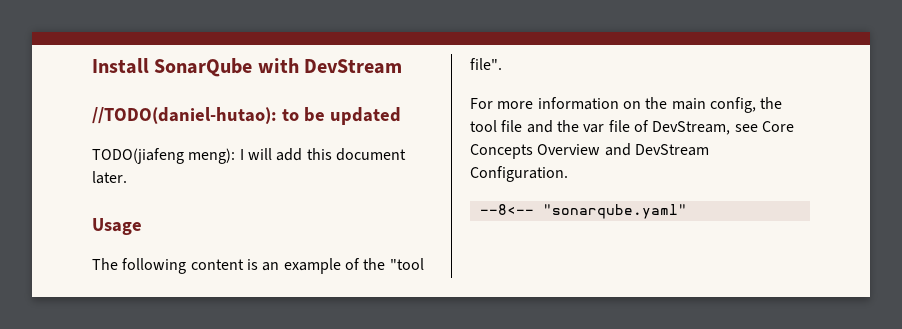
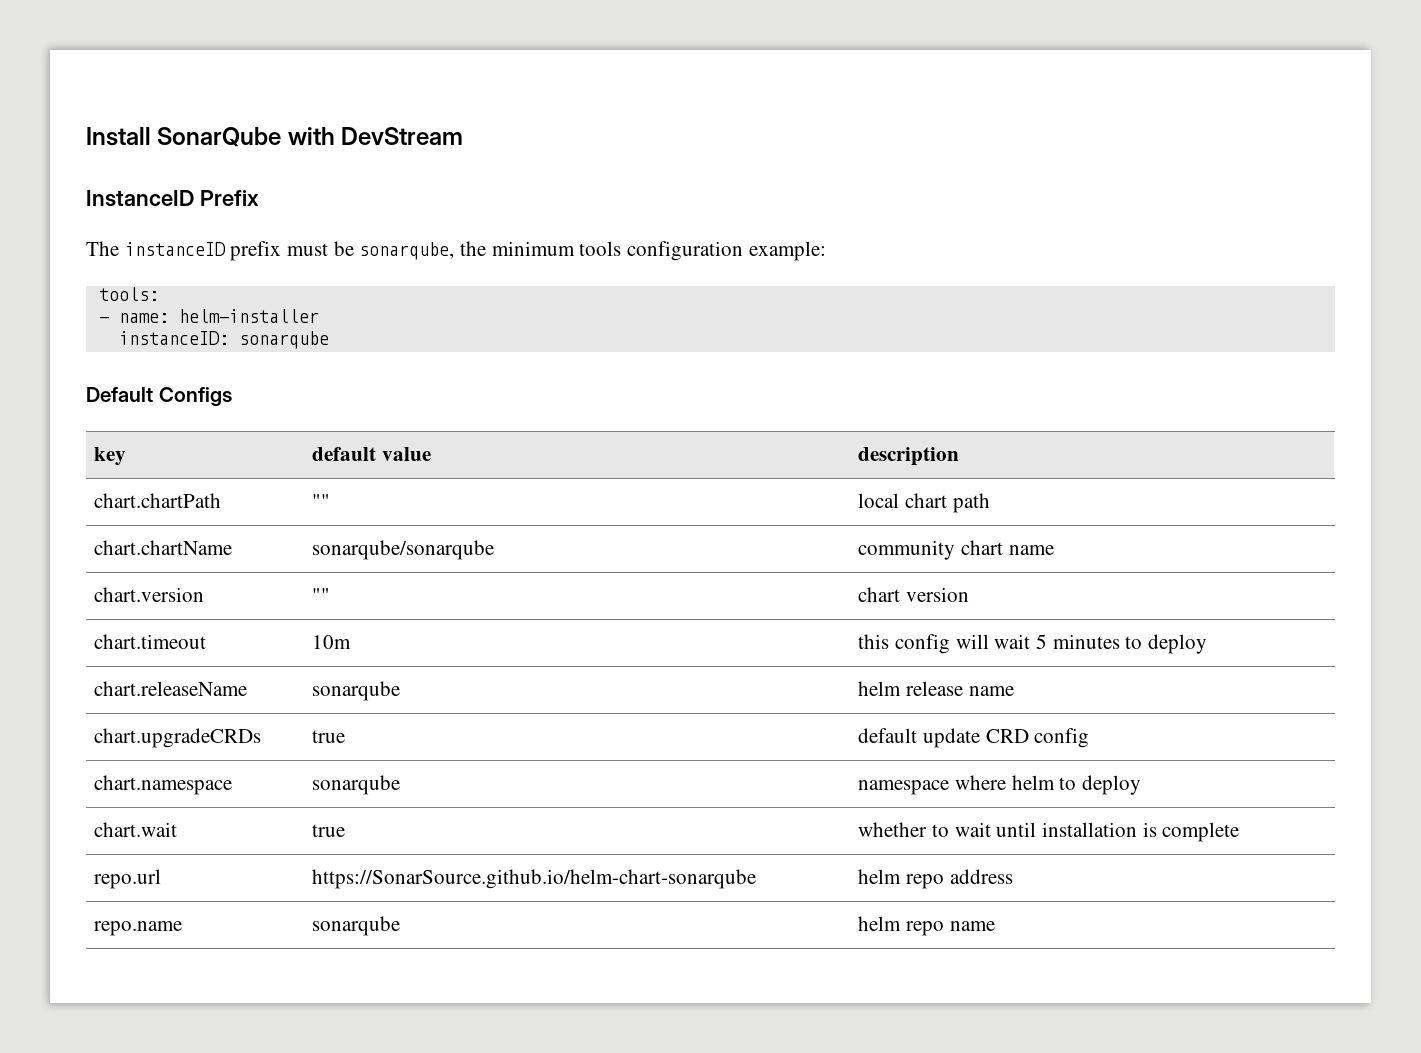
[92,107,401,125] [92,148,406,164] [92,171,127,184] [92,218,142,235] [92,258,424,274] [470,58,502,70] [470,97,783,113] [470,120,794,135] [470,143,709,159] [470,166,568,182] [479,204,687,219] //TODO(daniel-hutao): to be updated // TODO(jiafeng meng): I will add this document later. // Usage // The following content is an example of the "tool file". // For more information on the main config, the tool file and the var file of DevStream, see Core Concepts Overview and DevStream Configuration. // --8<-- "sonarqube.yaml" -> [86,190,259,207] [86,241,826,261] [98,287,159,301] [98,309,319,323] [118,331,329,349] [86,387,232,406] [94,447,127,466] [312,447,432,461] [858,447,960,466] [94,493,222,508] [312,494,331,508] [858,493,990,513] [94,540,233,555] [312,540,495,560] [858,540,1054,560] [94,587,205,602] [312,588,331,602] [858,587,970,602] [94,634,207,649] [312,635,352,649] [858,634,1208,654] [94,681,248,696] [312,681,401,701] [858,681,1014,696] [94,728,262,748] [312,730,346,743] [858,728,1090,748] [94,775,233,795] [312,775,401,795] [858,775,1142,795] [94,822,178,837] [312,824,346,837] [858,822,1240,842] [94,869,162,889] [312,869,757,889] [858,869,1013,889] [94,921,183,936] [312,916,401,936] [858,916,995,936] InstanceID Prefix // The instanceID prefix must be sonarqube, the minimum tools configuration example: // tools: // - name: helm-installer // instanceID: sonarqube // Default Configs // key | default value | description // chart.chartPath | "" | local chart path // chart.chartName | sonarqube/sonarqube | community chart name // chart.version | "" | chart version // chart.timeout | 10m | this config will wait 5 minutes to deploy // chart.releaseName | sonarqube | helm release name // chart.upgradeCRDs | true | default update CRD config // chart.namespace | sonarqube | namespace where helm to deploy // chart.wait | true | whether to wait until installation is complete // repo.url | https://SonarSource.github.io/helm-chart-sonarqube | helm repo address // repo.name | sonarqube | helm repo name

